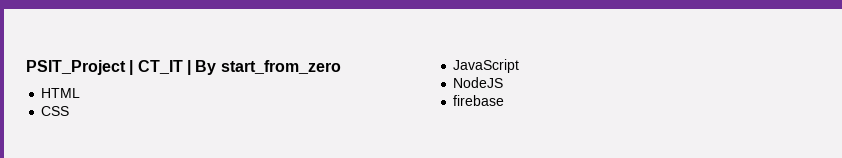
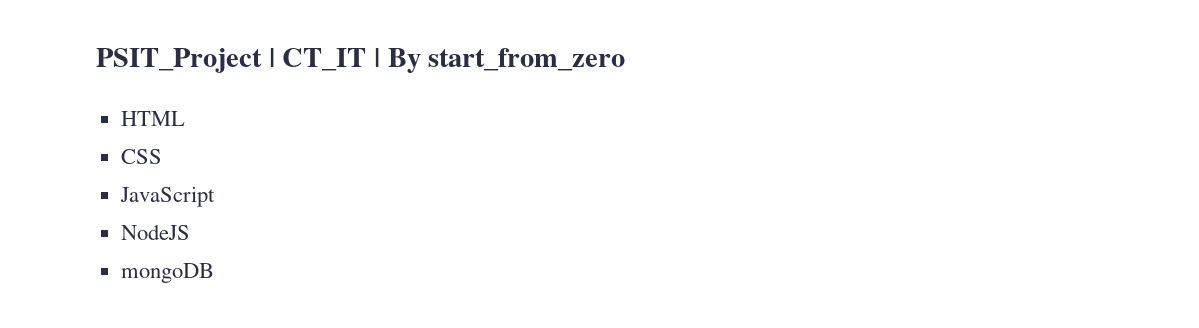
[453,95,505,106] firebase -> [120,263,214,283] mongoDB

